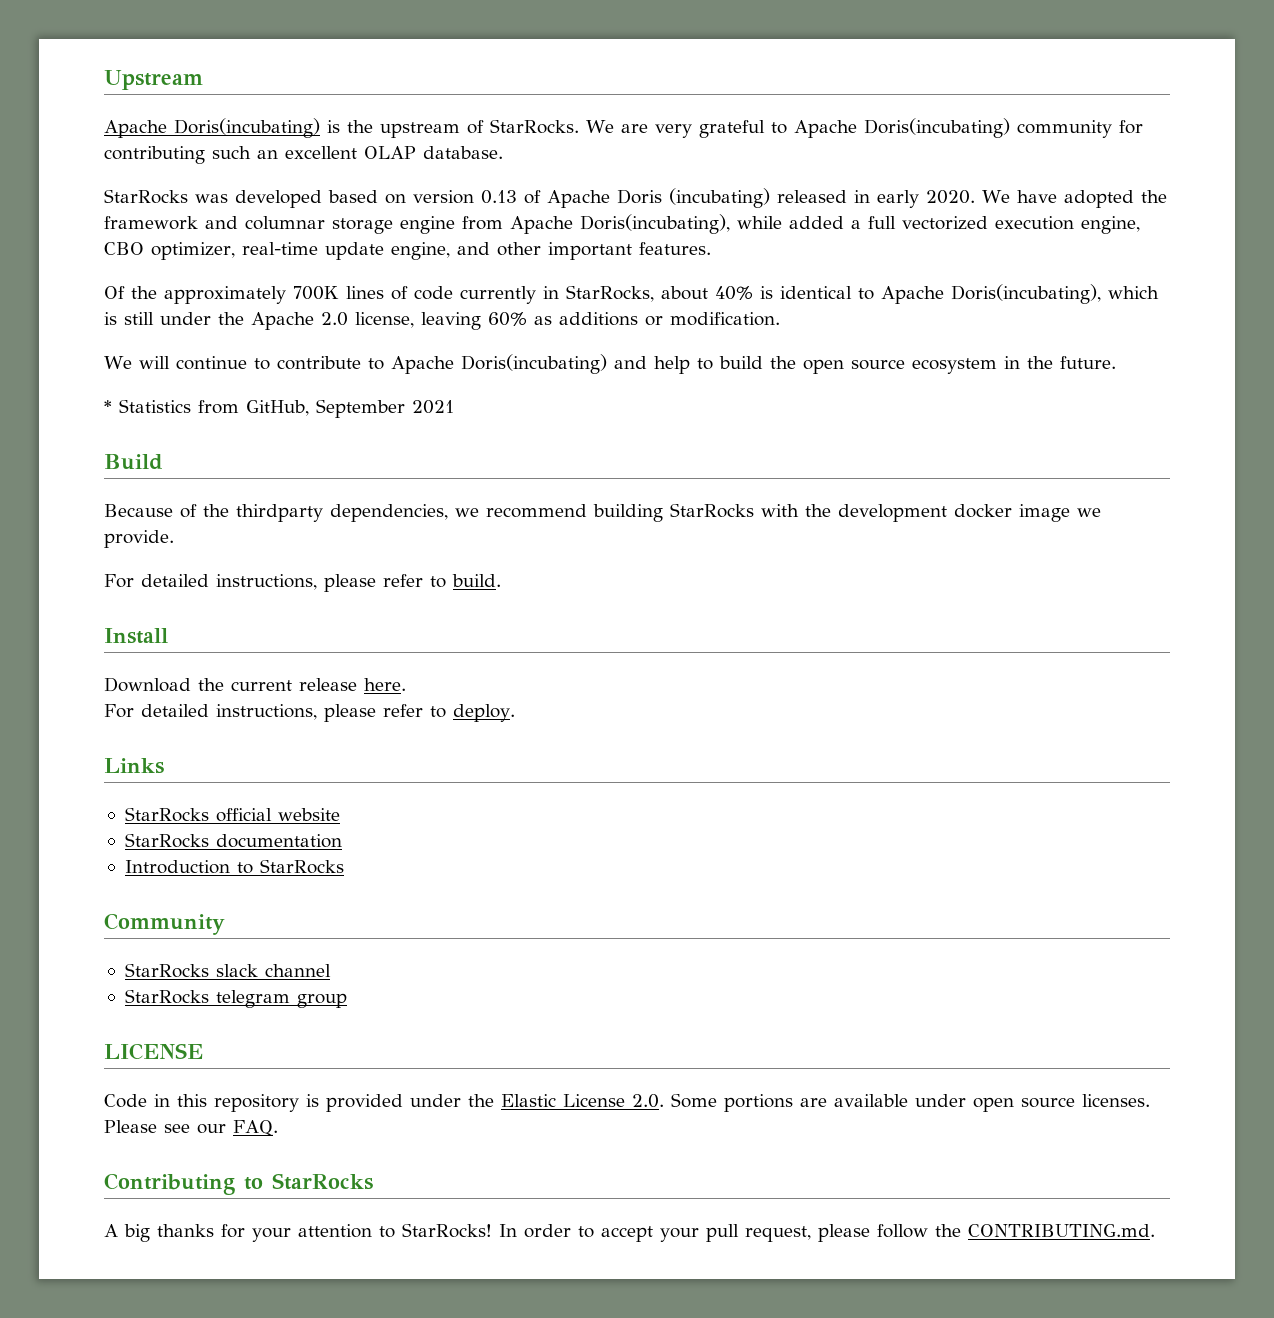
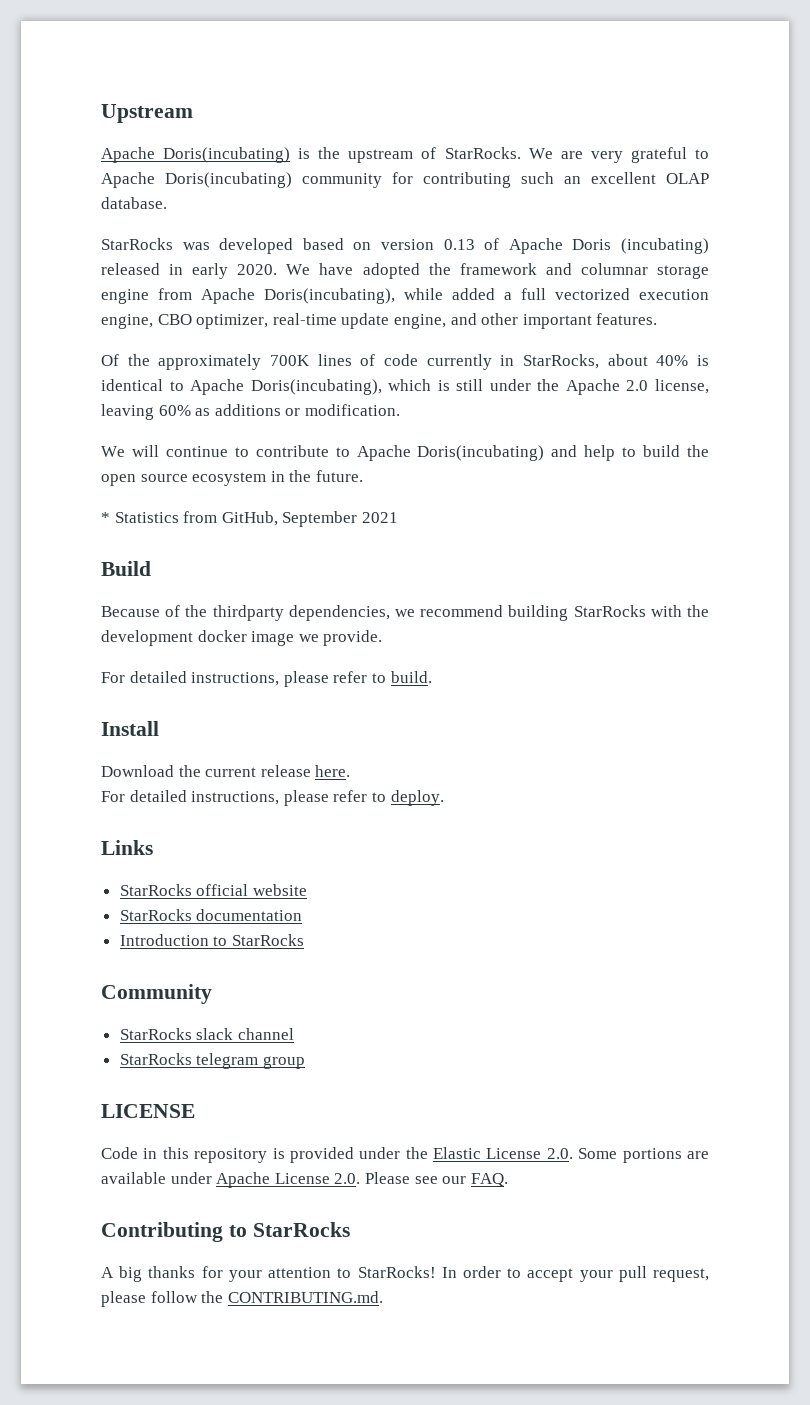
[973,1094,1150,1112] open source licenses. -> [216,1172,361,1188] Apache License 2.0.

